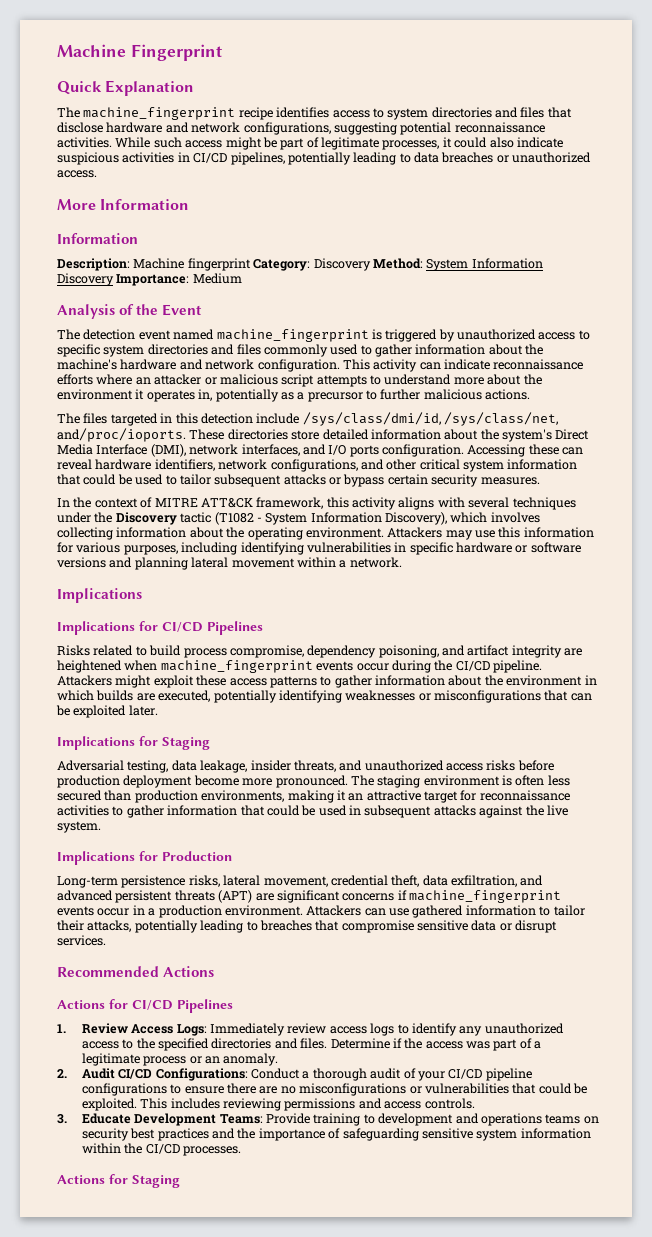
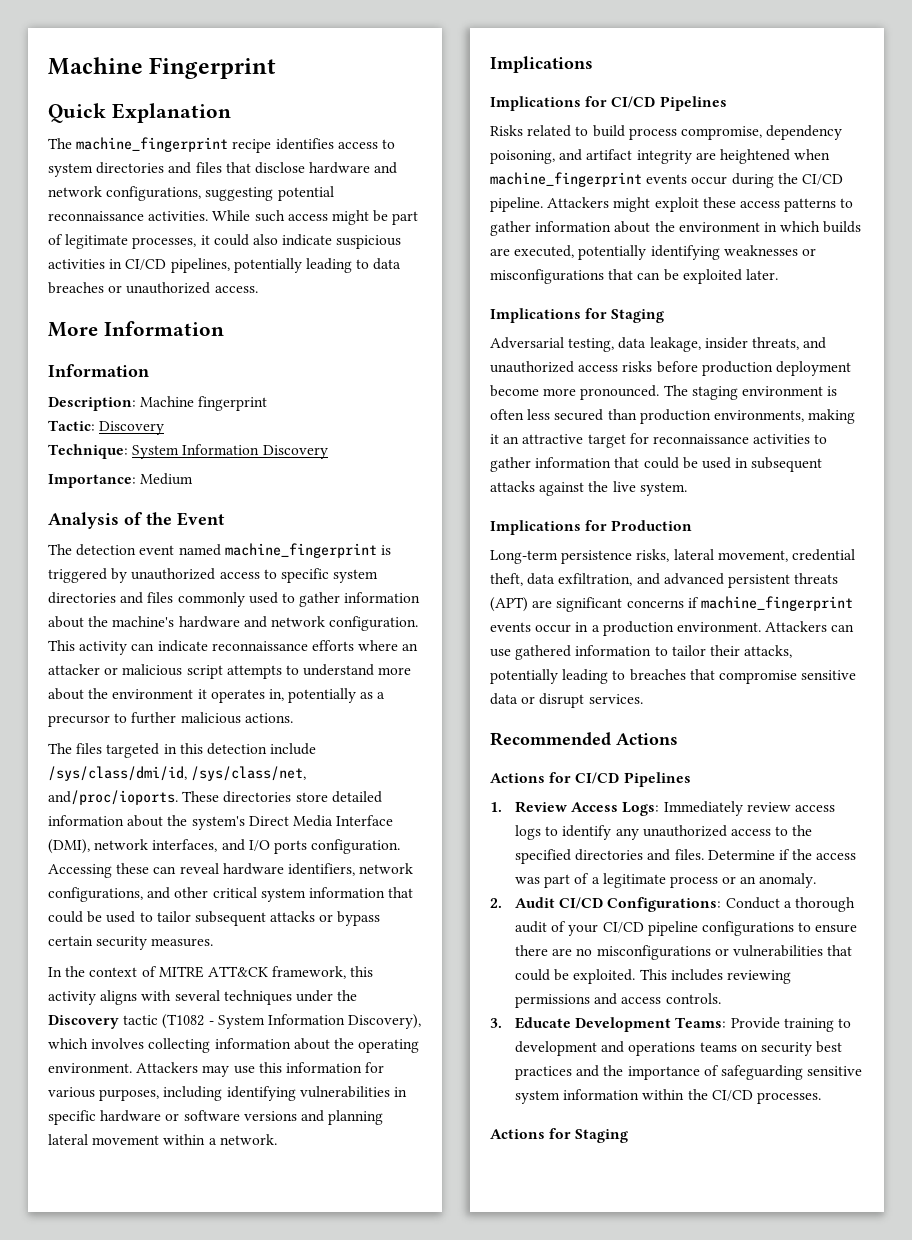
[253,258,423,271] Category: Discovery Method: -> [48,420,165,435] [48,444,128,459] // Tactic: Discovery // Technique:
(114, 279) none -> (328, 452) //

